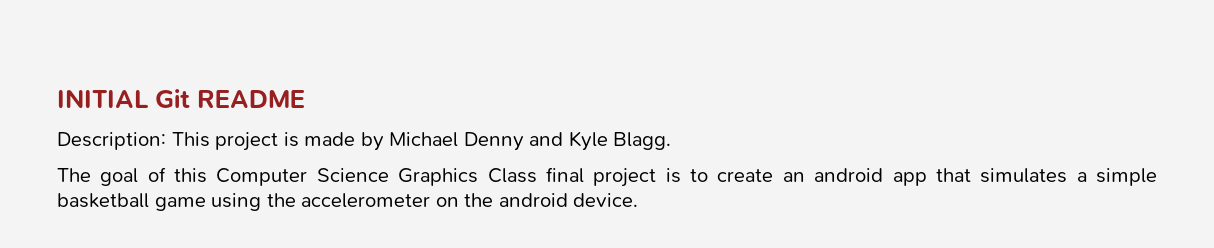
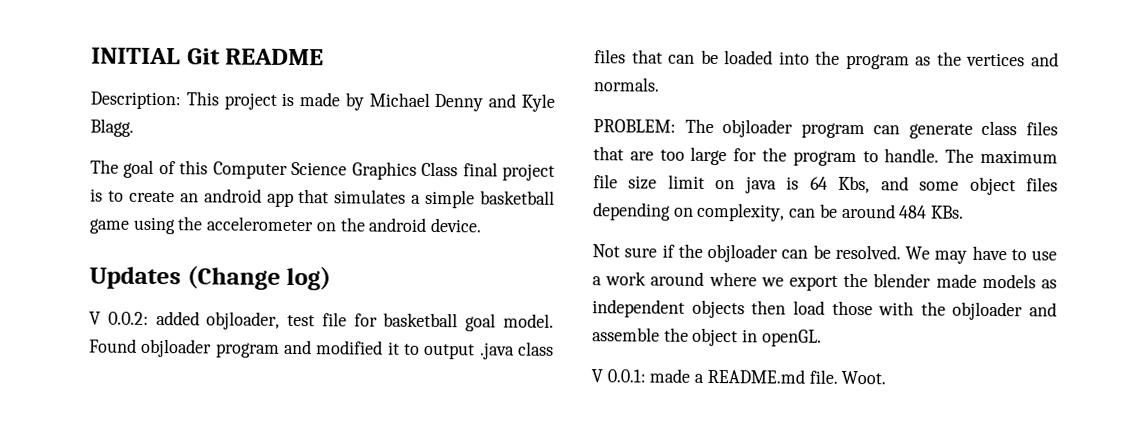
(639, 200) none -> [89,265,332,291] [89,311,554,332] [89,338,554,360] [594,49,1059,70] [593,77,660,92] [593,118,1058,139] [593,146,1058,167] [593,174,1058,196] [593,202,965,222] [592,243,1057,264] [592,271,1057,291] [592,299,1057,321] [592,327,822,347] [591,368,887,385] // Updates (Change log) // V 0.0.2: added objloader, test file for basketball goal model. Found objloader program and modified it to output .java class files that can be loaded into the program as the vertices and normals. // PROBLEM: The objloader program can generate class files that are too large for the program to handle. The maximum file size limit on java is 64 Kbs, and some object files depending on complexity, can be around 484 KBs. // Not sure if the objloader can be resolved. We may have to use a work around where we export the blender made models as independent objects then load those with the objloader and assemble the object in openGL. // V 0.0.1: made a README.md file. Woot.

